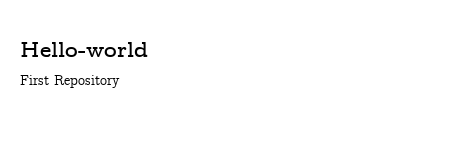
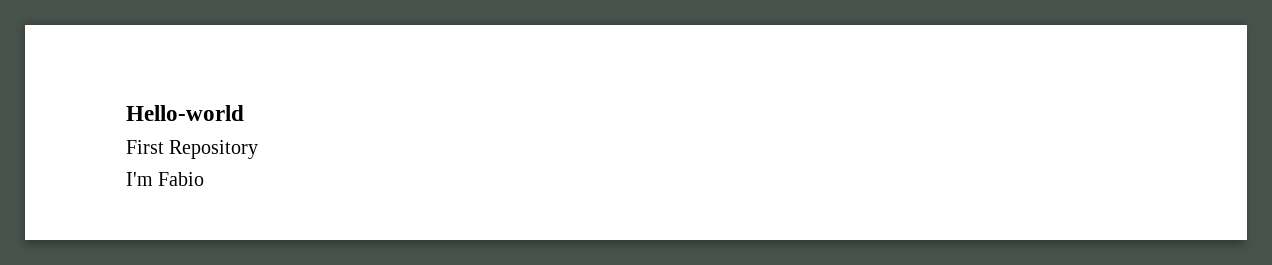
(120, 81) none -> [126,172,205,186] // I'm Fabio

